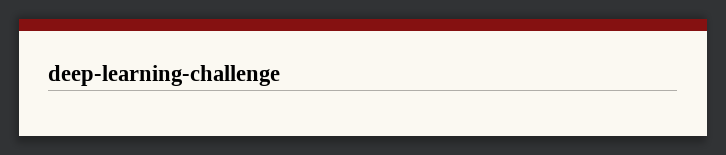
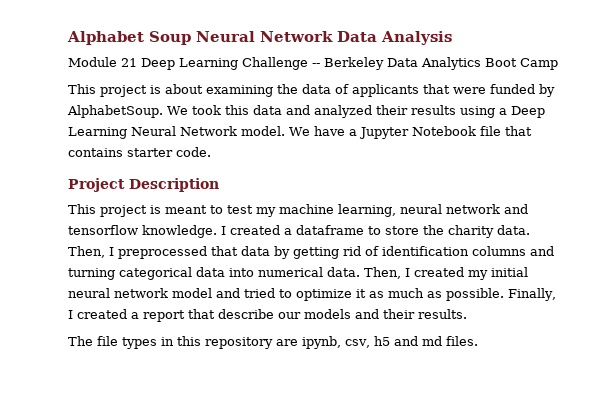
[48,65,280,86] deep-learning-challenge -> [67,31,452,45] [68,57,558,70] [68,84,555,97] [67,105,545,118] [68,126,532,139] [68,147,211,157] [68,178,219,192] [68,204,528,217] [68,225,530,238] [68,246,554,259] [68,267,528,280] [68,288,556,301] [68,309,467,322] [68,336,478,349] Alphabet Soup Neural Network Data Analysis // Module 21 Deep Learning Challenge -- Berkeley Data Analytics Boot Camp // This project is about examining the data of applicants that were funded by AlphabetSoup. We took this data and analyzed their results using a Deep Learning Neural Network model. We have a Jupyter Notebook file that contains starter code. // Project Description // This project is meant to test my machine learning, neural network and tensorflow knowledge. I created a dataframe to store the charity data. Then, I preprocessed that data by getting rid of identification columns and turning categorical data into numerical data. Then, I created my initial neural network model and tried to optimize it as much as possible. Finally, I created a report that describe our models and their results. // The file types in this repository are ipynb, csv, h5 and md files.

